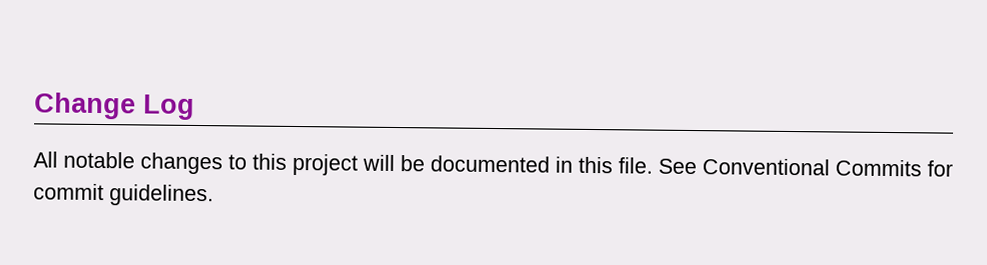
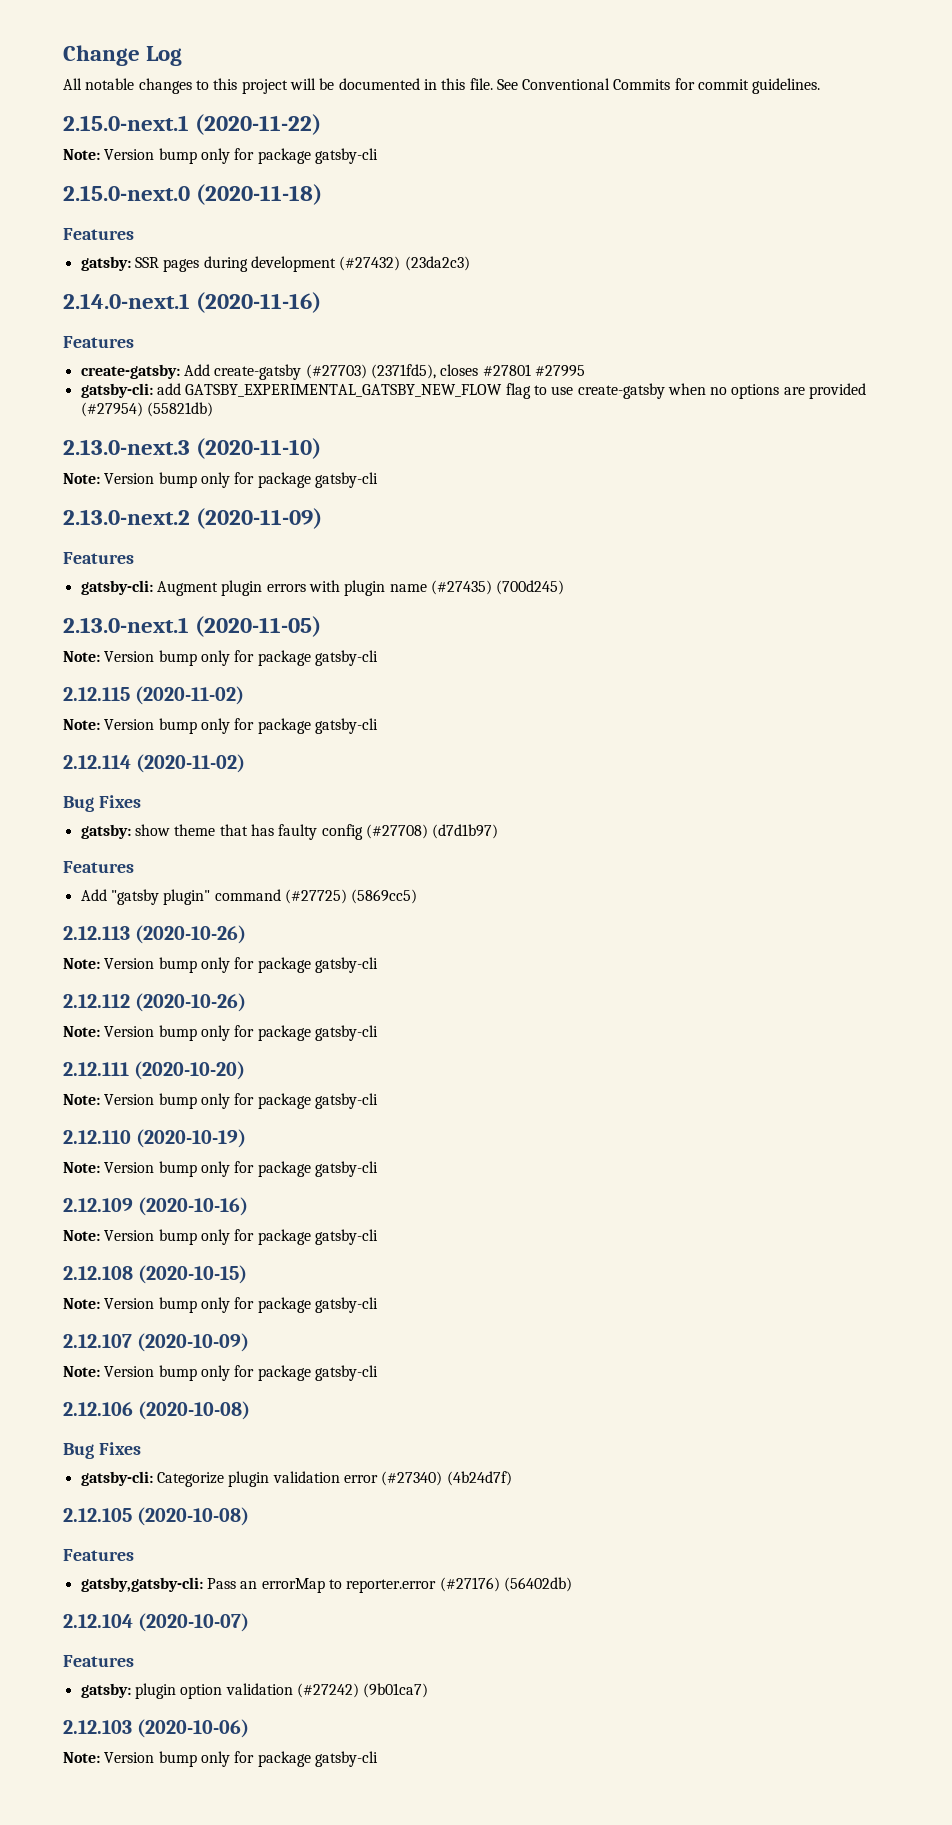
(214, 195) none -> [63,114,322,135] [63,148,378,164] [63,184,323,205] [63,228,134,240] [80,256,470,272] [63,292,322,313] [63,336,134,348] [80,364,585,380] [80,383,867,399] [80,402,213,417] [63,438,322,459] [63,472,378,488] [63,508,323,529] [63,552,134,564] [80,580,565,596] [63,616,322,637] [63,650,378,666] [63,686,245,705] [63,718,378,734] [63,754,246,773] [63,795,141,812] [80,824,499,840] [63,861,134,873] [80,889,418,905] [63,925,247,944] [63,957,378,973] [63,993,247,1012] [63,1025,378,1041] [63,1061,246,1080] [63,1093,378,1109] [63,1129,247,1148] [63,1161,378,1177] [63,1197,249,1216] [63,1229,378,1245] [63,1265,248,1284] [63,1297,378,1313] [63,1333,250,1352] [63,1365,378,1381] [63,1401,251,1420] [63,1442,141,1459] [80,1471,512,1487] [63,1507,250,1526] [63,1549,134,1561] [80,1577,572,1593] [63,1613,250,1632] [63,1655,134,1667] [80,1683,429,1699] [63,1719,250,1738] [63,1751,378,1767] // 2.15.0-next.1 (2020-11-22) // Note: Version bump only for package gatsby-cli // 2.15.0-next.0 (2020-11-18) // Features // gatsby: SSR pages during development (#27432) (23da2c3) // 2.14.0-next.1 (2020-11-16) // Features // create-gatsby: Add create-gatsby (#27703) (2371fd5), closes #27801 #27995 // gatsby-cli: add GATSBY_EXPERIMENTAL_GATSBY_NEW_FLOW flag to use create-gatsby when no options are provided (#27954) (55821db) // 2.13.0-next.3 (2020-11-10) // Note: Version bump only for package gatsby-cli // 2.13.0-next.2 (2020-11-09) // Features // gatsby-cli: Augment plugin errors with plugin name (#27435) (700d245) // 2.13.0-next.1 (2020-11-05) // Note: Version bump only for package gatsby-cli // 2.12.115 (2020-11-02) // Note: Version bump only for package gatsby-cli // 2.12.114 (2020-11-02) // Bug Fixes // gatsby: show theme that has faulty config (#27708) (d7d1b97) // Features // Add "gatsby plugin" command (#27725) (5869cc5) // 2.12.113 (2020-10-26) // Note: Version bump only for package gatsby-cli // 2.12.112 (2020-10-26) // Note: Version bump only for package gatsby-cli // 2.12.111 (2020-10-20) // Note: Version bump only for package gatsby-cli // 2.12.110 (2020-10-19) // Note: Version bump only for package gatsby-cli // 2.12.109 (2020-10-16) // Note: Version bump only for package gatsby-cli // 2.12.108 (2020-10-15) // Note: Version bump only for package gatsby-cli // 2.12.107 (2020-10-09) // Note: Version bump only for package gatsby-cli // 2.12.106 (2020-10-08) // Bug Fixes // gatsby-cli: Categorize plugin validation error (#27340) (4b24d7f) // 2.12.105 (2020-10-08) // Features // gatsby,gatsby-cli: Pass an errorMap to reporter.error (#27176) (56402db) // 2.12.104 (2020-10-07) // Features // gatsby: plugin option validation (#27242) (9b01ca7) // 2.12.103 (2020-10-06) // Note: Version bump only for package gatsby-cli

